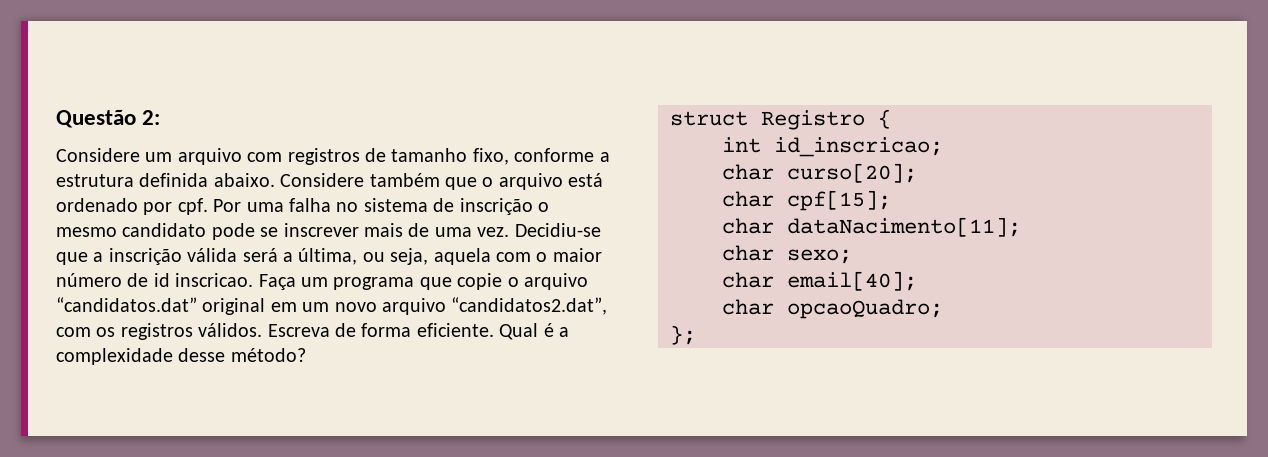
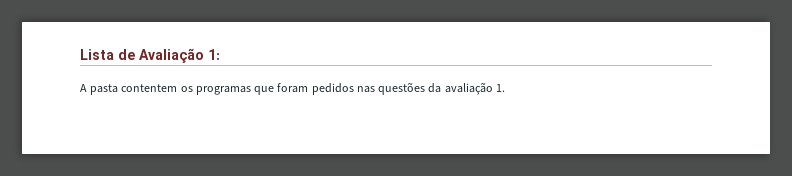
[56,109,161,128] [56,148,610,165] [56,173,604,190] [56,198,549,215] [56,223,601,240] [56,248,602,265] [56,273,588,290] [56,297,608,315] [56,323,569,340] [56,348,306,365] [670,109,891,130] [722,137,943,157] [722,163,917,183] [722,190,891,211] [722,217,1021,237] [722,245,852,264] [722,271,917,291] [722,299,943,319] [670,325,696,345] Questão 2: // Considere um arquivo com registros de tamanho fixo, conforme a estrutura definida abaixo. Considere também que o arquivo está ordenado por cpf. Por uma falha no sistema de inscrição o mesmo candidato pode se inscrever mais de uma vez. Decidiu-se que a inscrição válida será a última, ou seja, aquela com o maior número de id inscricao. Faça um programa que copie o arquivo “candidatos.dat” original em um novo arquivo “candidatos2.dat”, com os registros válidos. Escreva de forma eficiente. Qual é a complexidade desse método? // struct Registro { // int id_inscricao; // char curso[20]; // char cpf[15]; // char dataNacimento[11]; // char sexo; // char email[40]; // char opcaoQuadro; // }; -> [80,48,220,63] [80,82,505,95] Lista de Avaliação 1: // A pasta contentem os programas que foram pedidos nas questões da avaliação 1.

